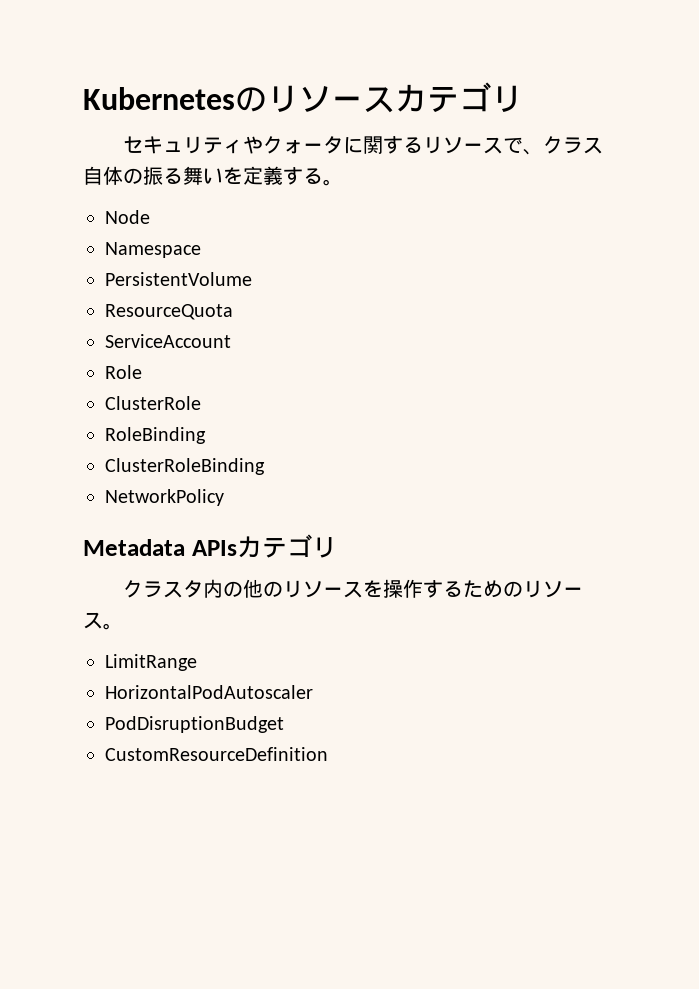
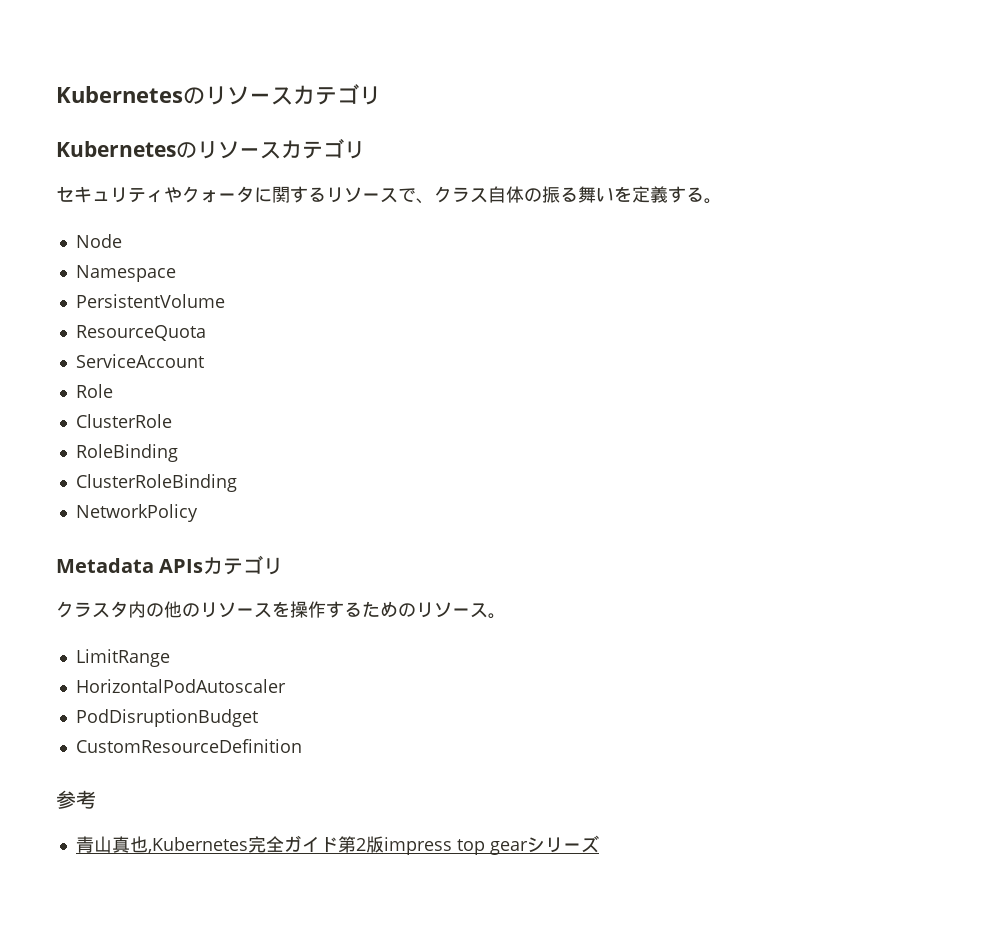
[83,82,523,113] Kubernetesのリソースカテゴリ -> [56,84,381,105] [56,138,365,159] Kubernetesのリソースカテゴリ // Kubernetesのリソースカテゴリ
(328, 754) none -> [56,790,96,809] [75,835,599,855] // 参考 // 青山真也,Kubernetes完全ガイド第2版impress top gearシリーズ

